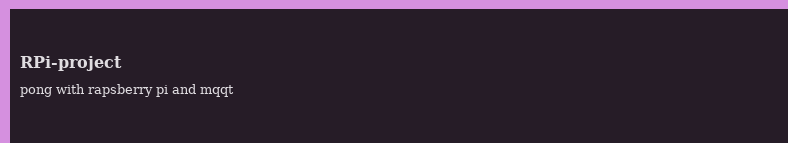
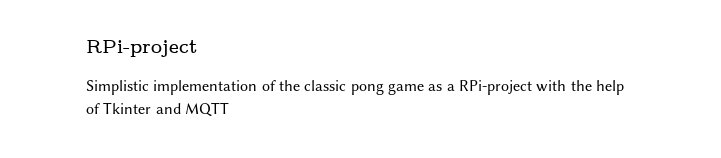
[20,84,234,97] pong with rapsberry pi and mqqt -> [86,80,624,95] [86,102,229,117] Simplistic implementation of the classic pong game as a RPi-project with the help of Tkinter and MQTT

